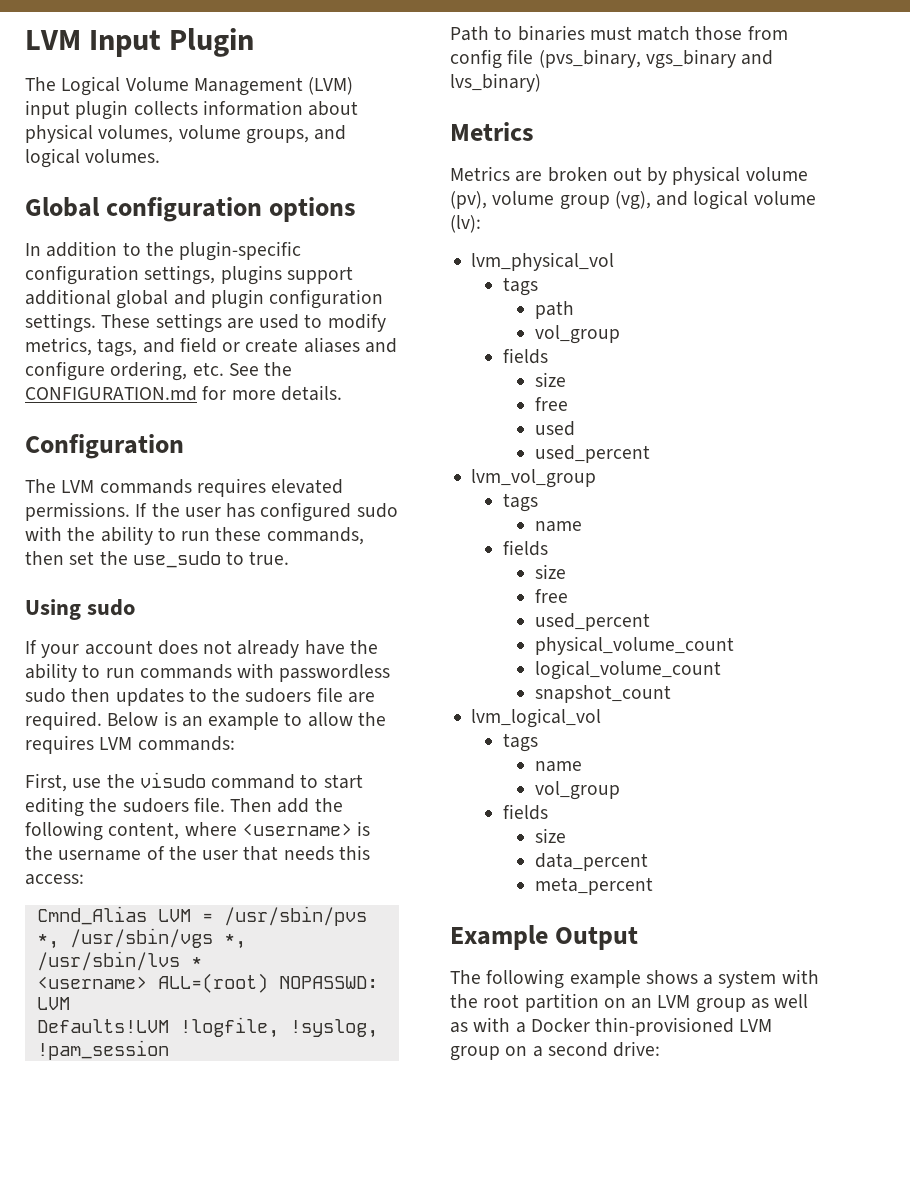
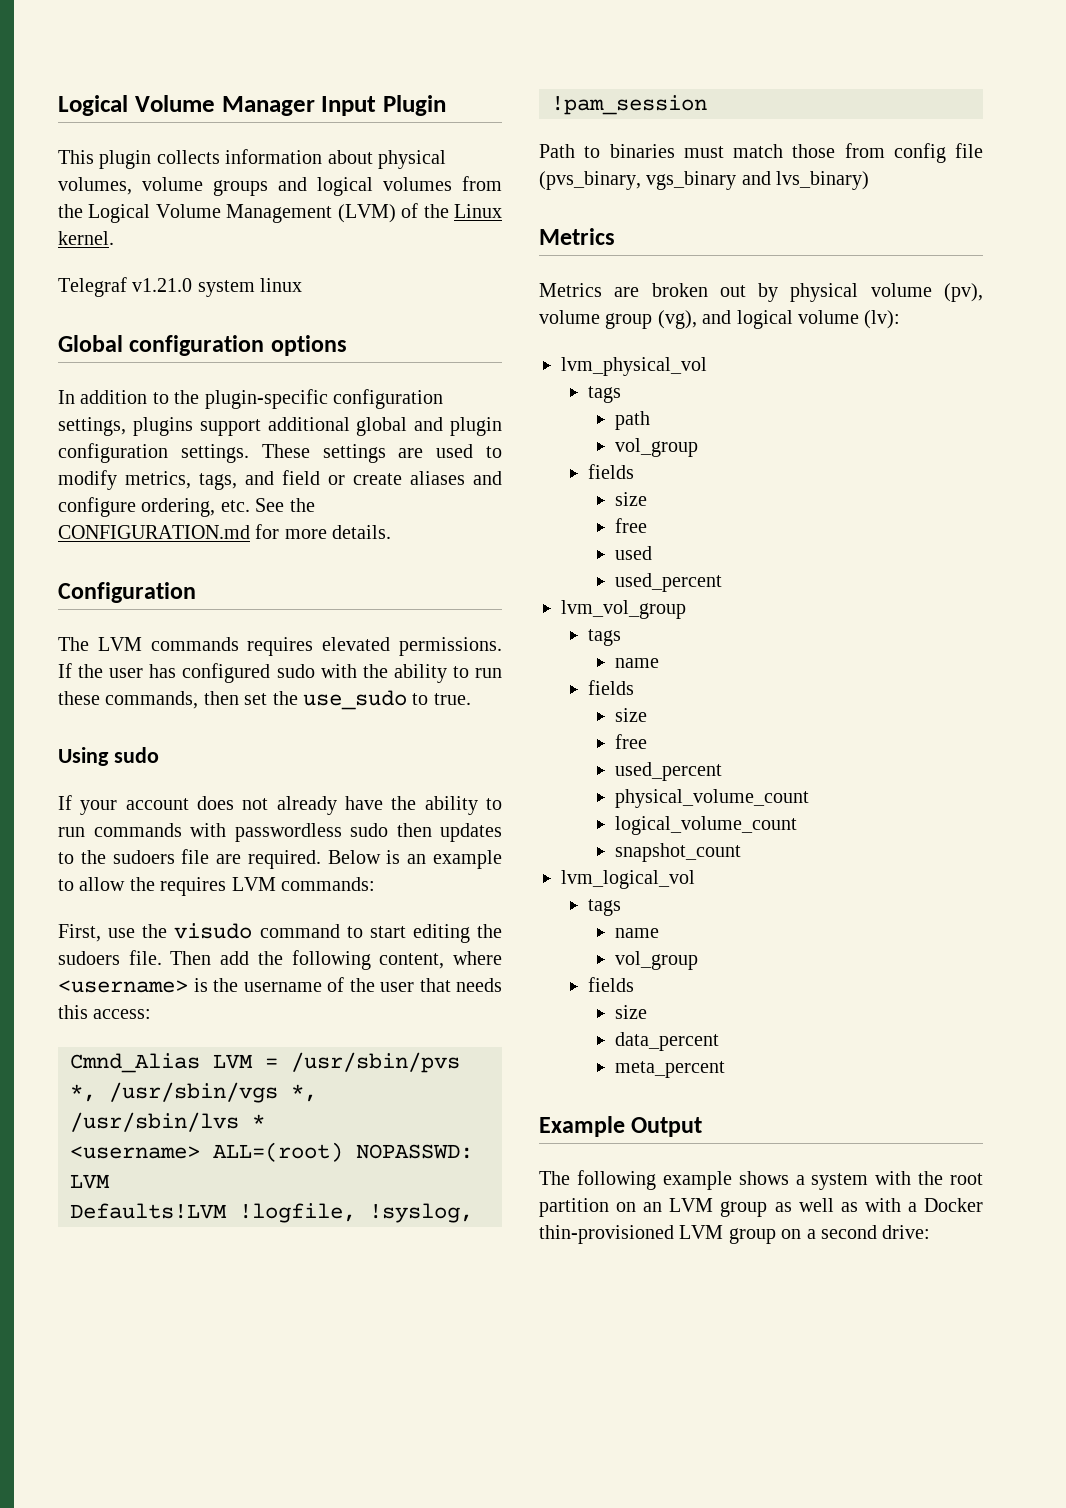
[25,30,81,50] LVM -> [58,95,315,116] Logical Volume Manager
[25,76,354,96] [25,100,70,119] The Logical Volume Management (LVM) input -> [58,150,94,164] This
[245,125,347,144] [25,148,161,168] groups, and logical volumes. -> [213,176,502,196] [58,203,503,223] [58,231,114,245] [58,277,303,297] groups and logical volumes from the Logical Volume Management (LVM) of the Linux kernel. // Telegraf v1.21.0 system linux

